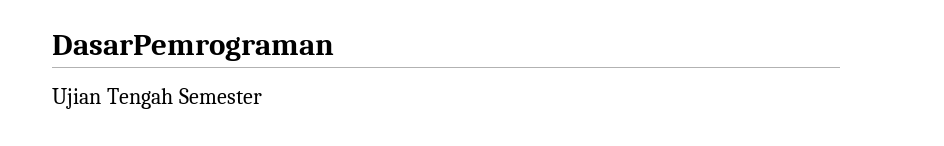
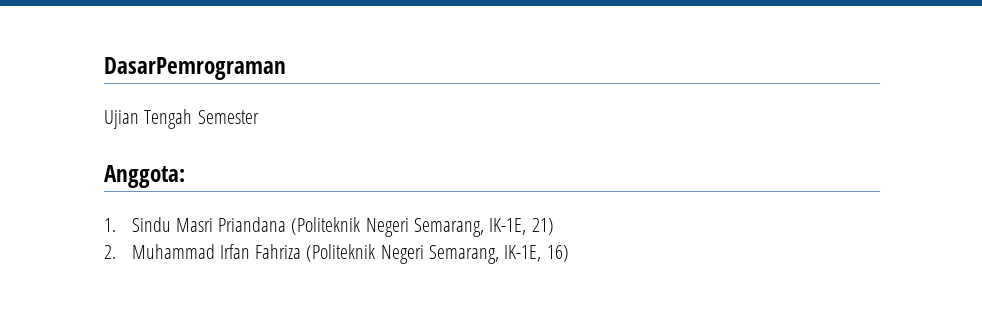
(262, 96) none -> [104,165,185,188] [104,217,554,237] [104,244,569,264] // Anggota: // 1. Sindu Masri Priandana (Politeknik Negeri Semarang, IK-1E, 21) // 2. Muhammad Irfan Fahriza (Politeknik Negeri Semarang, IK-1E, 16)

